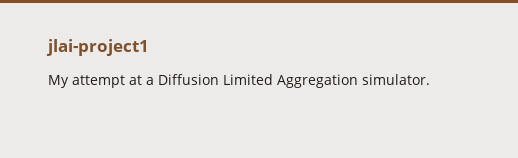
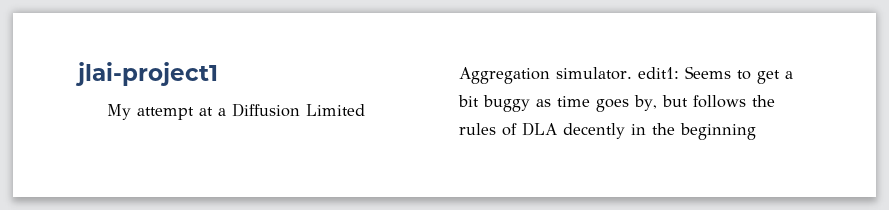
(430, 79) none -> [637,66,793,84] [458,95,775,112] [459,122,756,140] edit1: Seems to get a bit buggy as time goes by, but follows the rules of DLA decently in the beginning

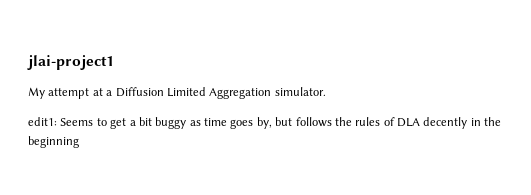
(632, 73) none -> (326, 91) //

